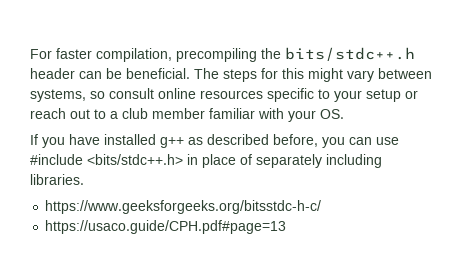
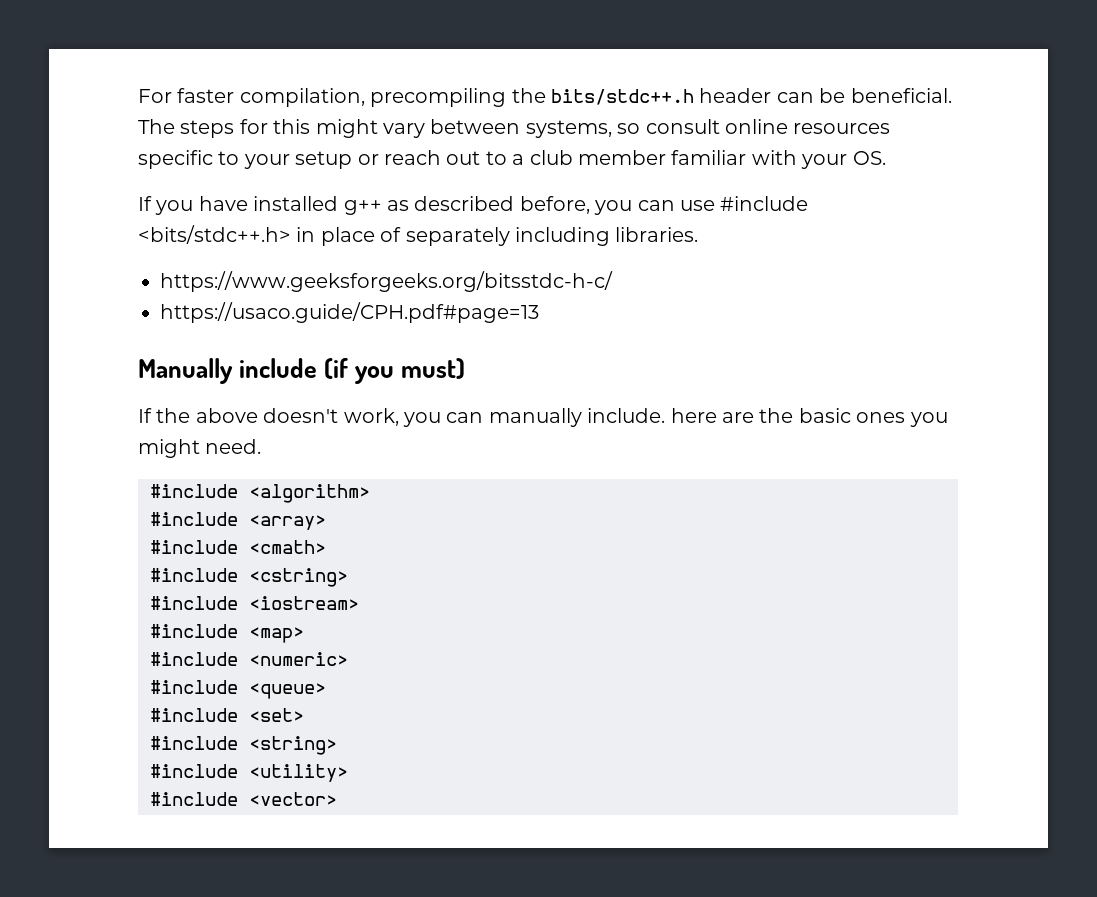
(287, 227) none -> [138,358,466,384] [138,408,948,427] [138,439,262,458] [150,484,370,503] [150,512,326,530] [150,540,326,554] [150,568,348,587] [150,596,359,610] [150,624,304,643] [150,652,348,666] [150,680,326,699] [150,708,304,722] [150,736,337,755] [150,764,348,782] [150,792,337,806] // Manually include (if you must) // If the above doesn't work, you can manually include. here are the basic ones you might need. // #include <algorithm> // #include <array> // #include <cmath> // #include <cstring> // #include <iostream> // #include <map> // #include <numeric> // #include <queue> // #include <set> // #include <string> // #include <utility> // #include <vector>

